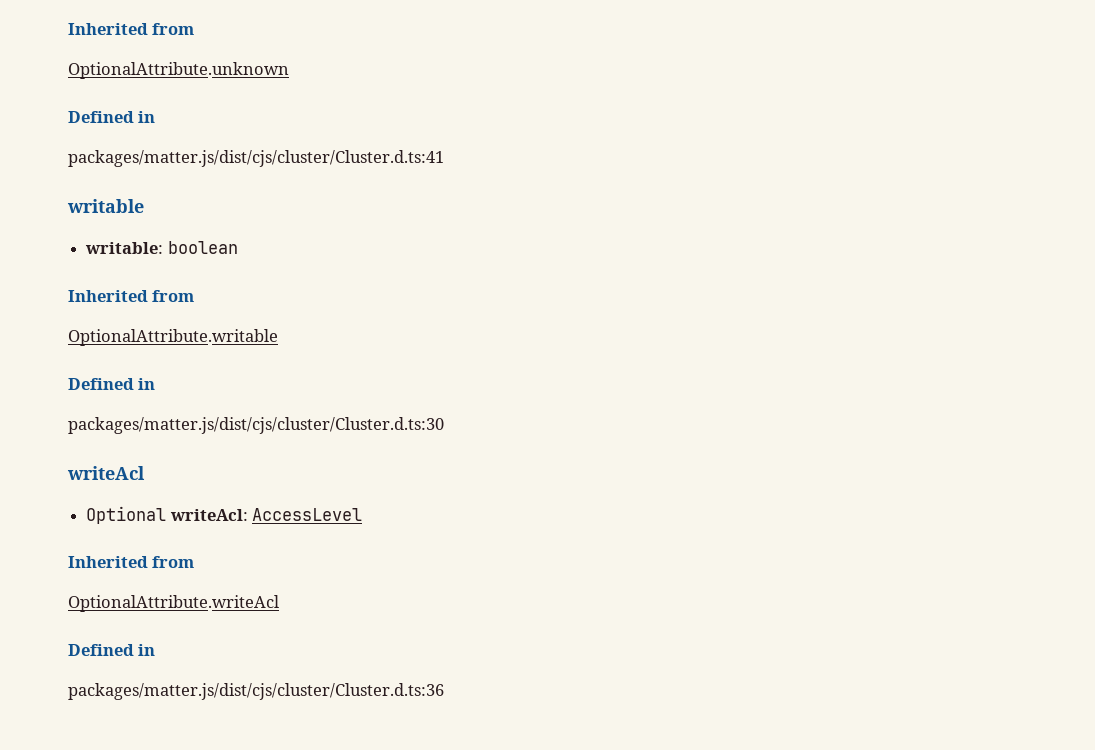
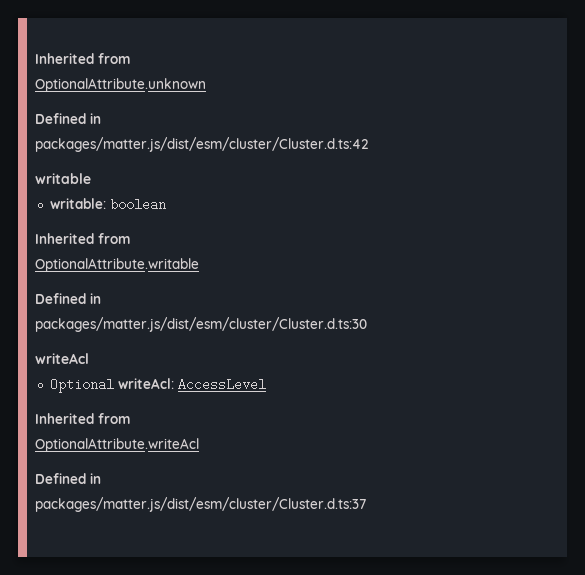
[68,150,444,167] packages/matter.js/dist/cjs/cluster/Cluster.d.ts:41 -> [35,137,368,152] packages/matter.js/dist/esm/cluster/Cluster.d.ts:42
[68,417,444,434] packages/matter.js/dist/cjs/cluster/Cluster.d.ts:30 -> [35,317,367,332] packages/matter.js/dist/esm/cluster/Cluster.d.ts:30
[68,683,444,700] packages/matter.js/dist/cjs/cluster/Cluster.d.ts:36 -> [35,497,366,512] packages/matter.js/dist/esm/cluster/Cluster.d.ts:37

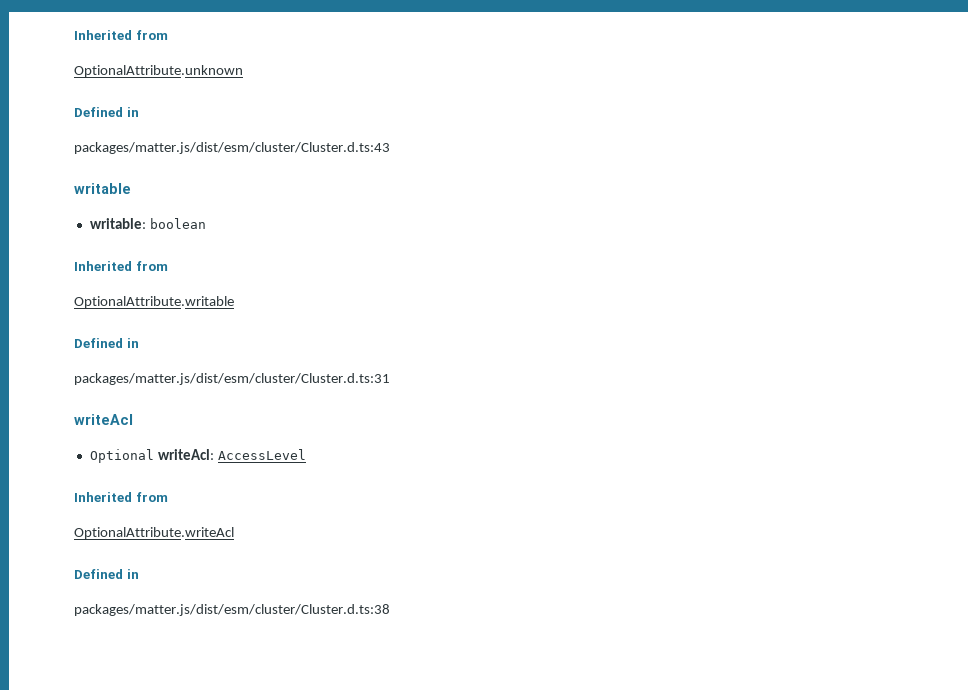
[35,137,368,152] packages/matter.js/dist/esm/cluster/Cluster.d.ts:42 -> [74,142,390,154] packages/matter.js/dist/esm/cluster/Cluster.d.ts:43
[35,317,367,332] packages/matter.js/dist/esm/cluster/Cluster.d.ts:30 -> [74,373,390,385] packages/matter.js/dist/esm/cluster/Cluster.d.ts:31
[35,497,366,512] packages/matter.js/dist/esm/cluster/Cluster.d.ts:37 -> [74,604,390,616] packages/matter.js/dist/esm/cluster/Cluster.d.ts:38

